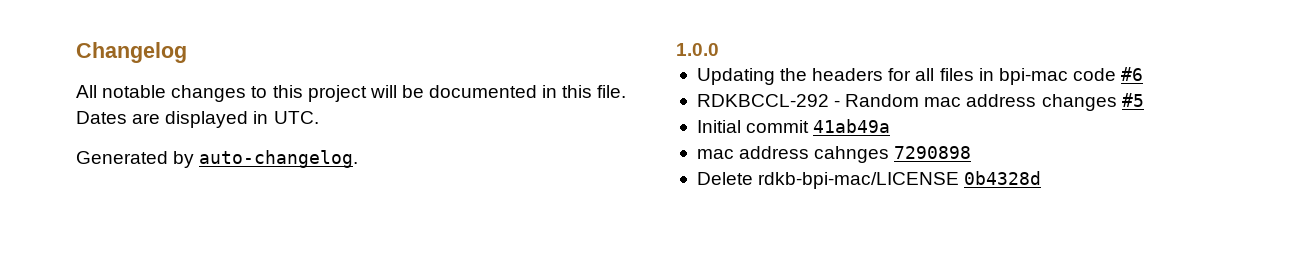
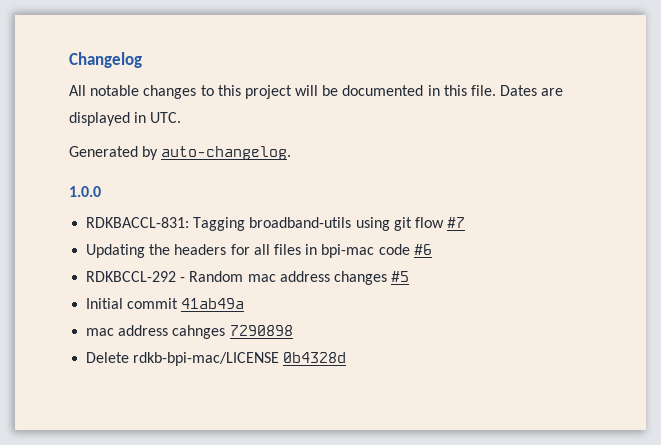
(719, 49) none -> [86,217,466,231] // RDKBACCL-831: Tagging broadband-utils using git flow #7

